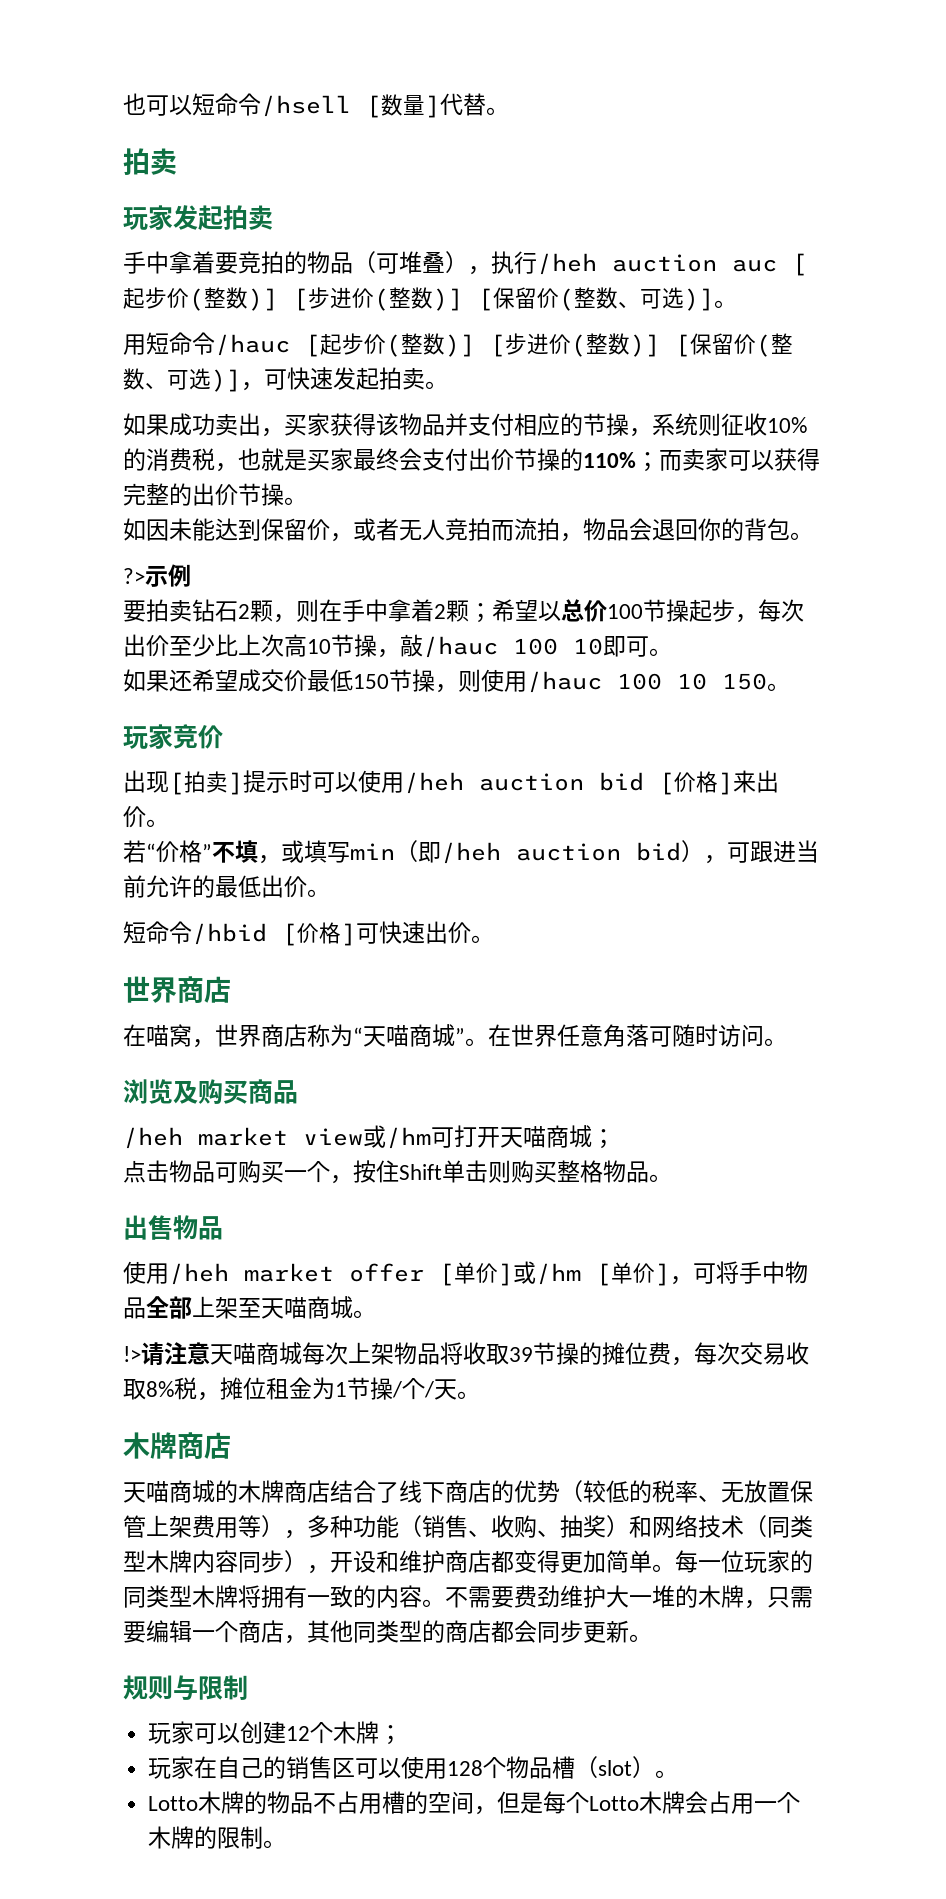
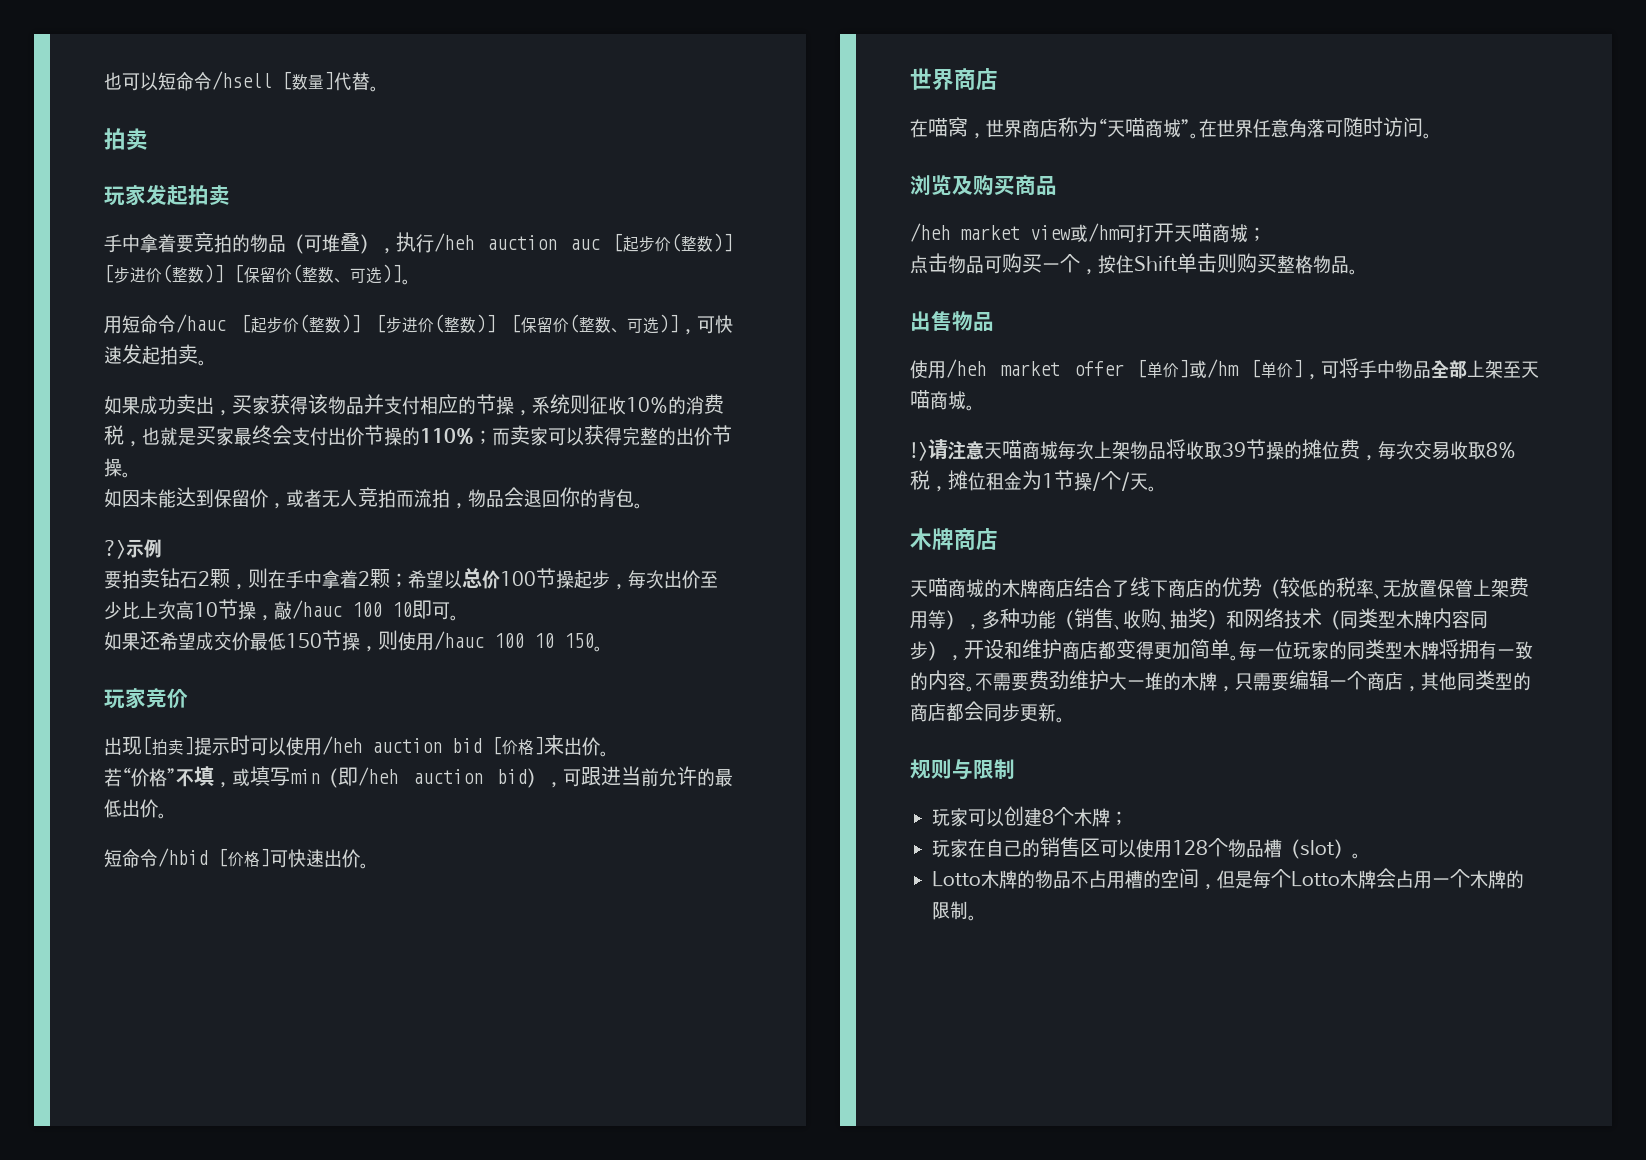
[286,1726,311,1741] 12 -> [1042,809,1054,824] 8

